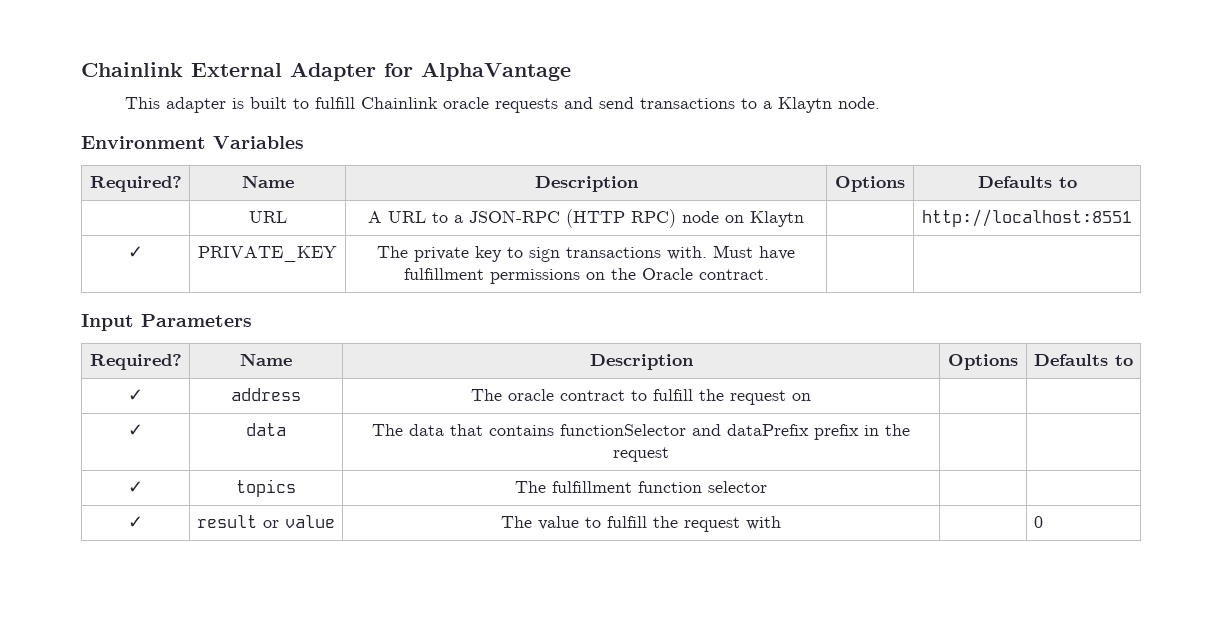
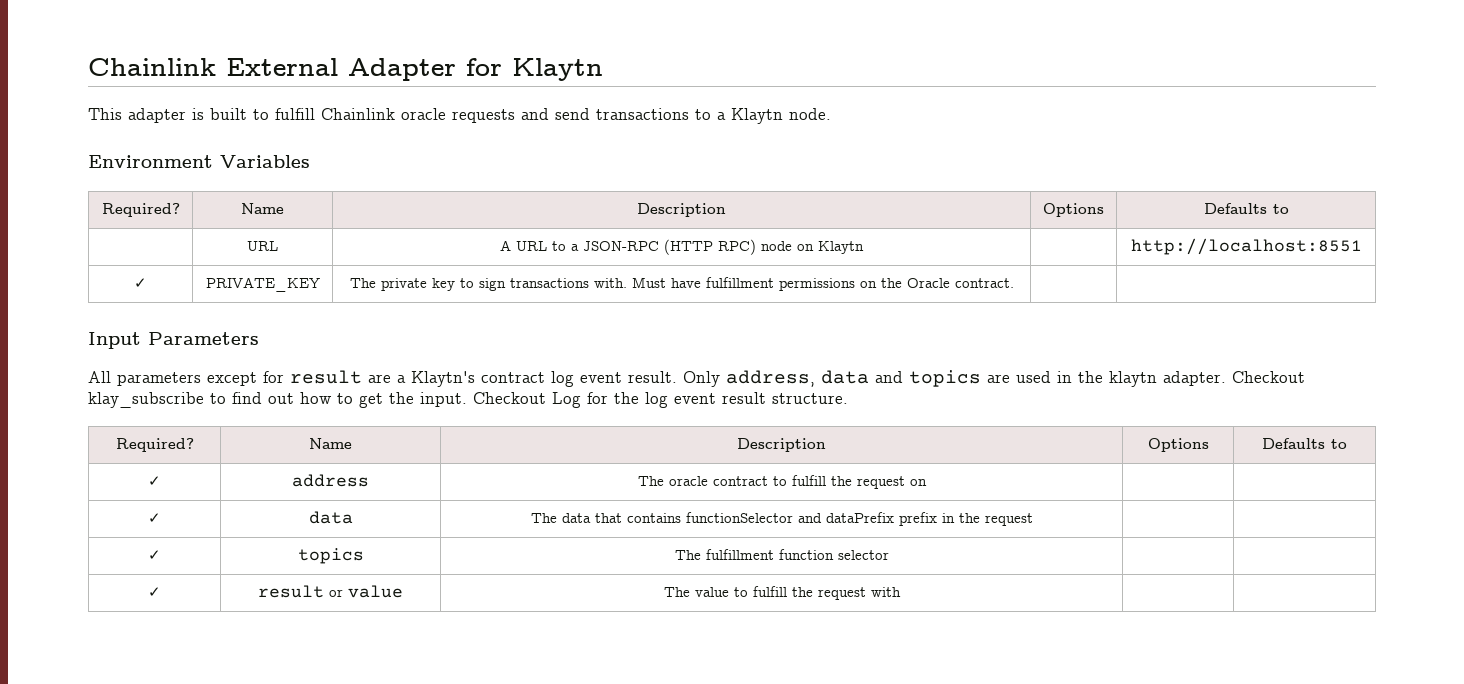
[421,62,571,81] AlphaVantage -> [512,58,603,81] Klaytn
(252, 320) none -> [88,370,1305,387] [88,392,848,408] // All parameters except for result are a Klaytn's contract log event result. Only address, data and topics are used in the klaytn adapter. Checkout klay_subscribe to find out how to get the input. Checkout Log for the log event result structure.
[1033,516,1043,528] 0 -> (901, 592) none

